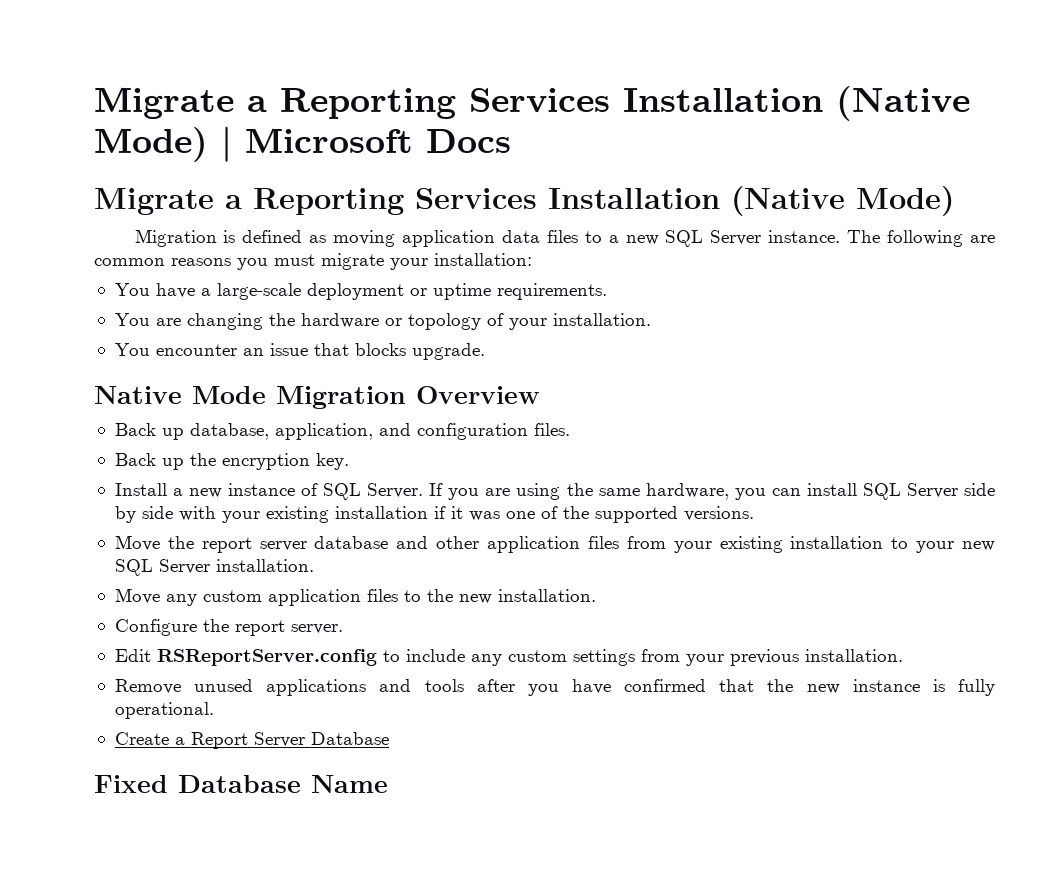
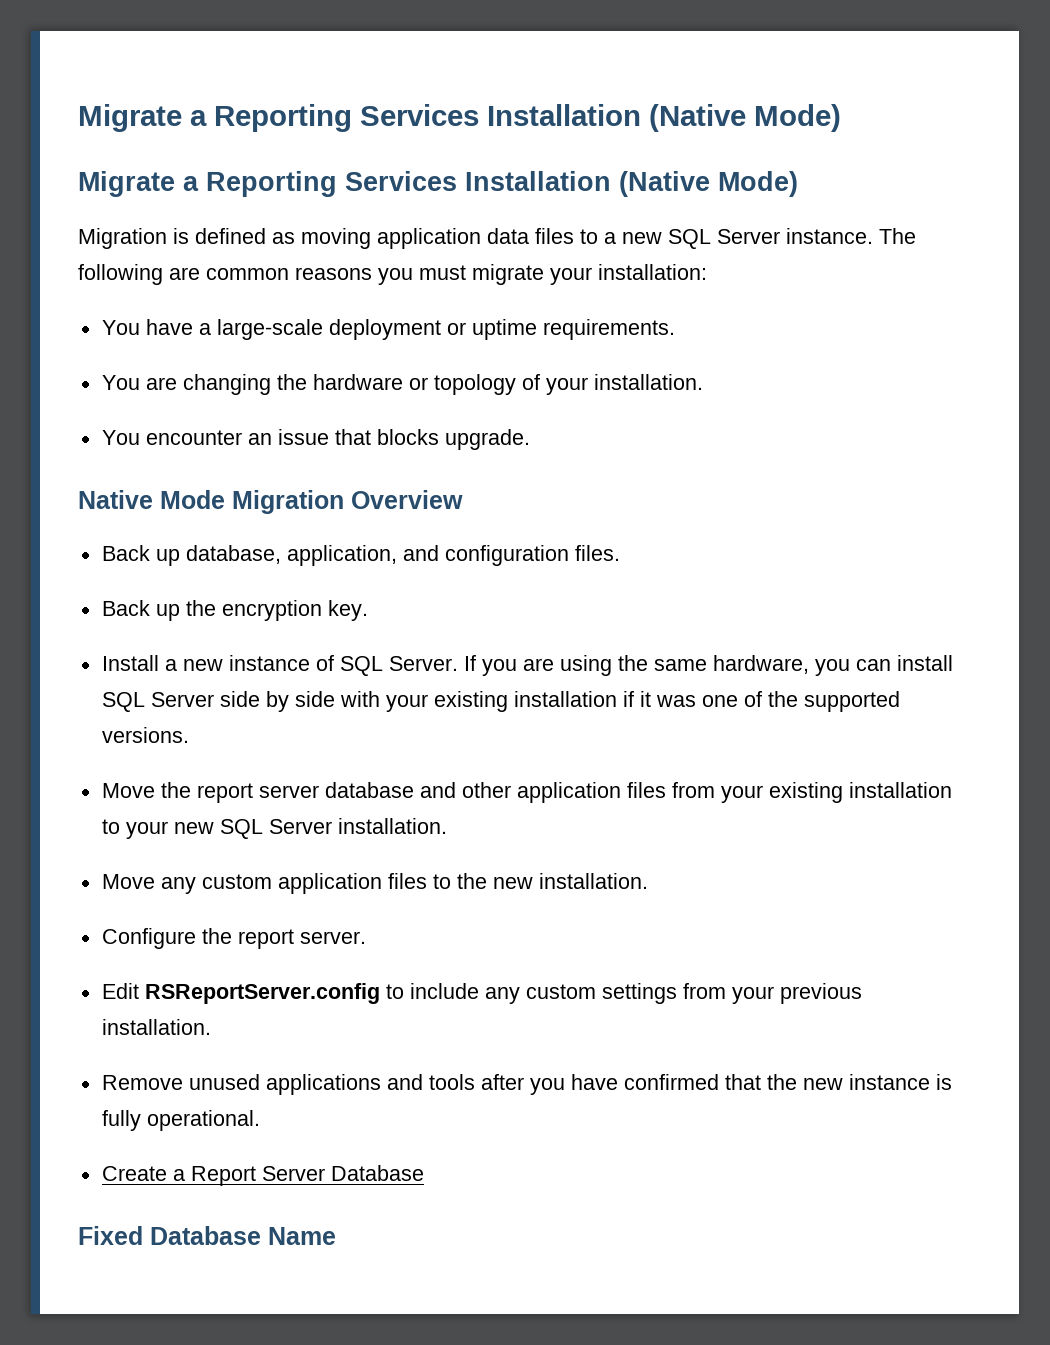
[94,86,970,121] [94,126,511,162] Migrate a Reporting Services Installation (Native Mode) | Microsoft Docs -> [78,104,841,132] Migrate a Reporting Services Installation (Native Mode)

